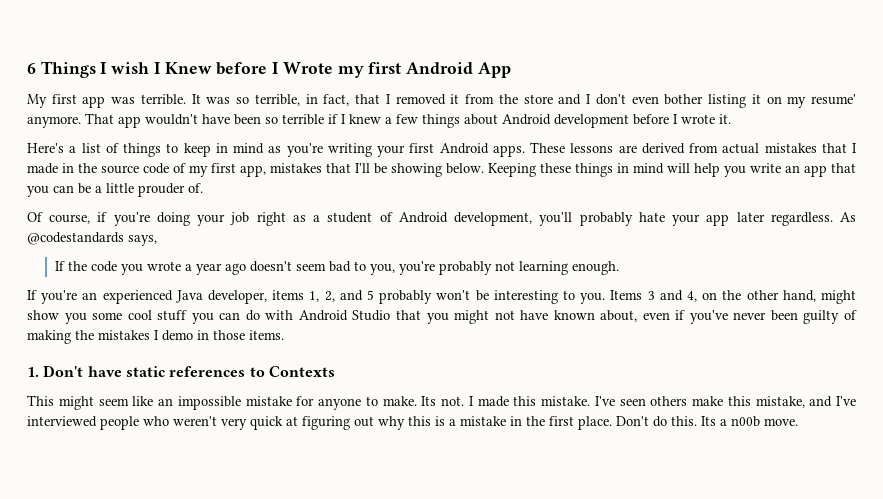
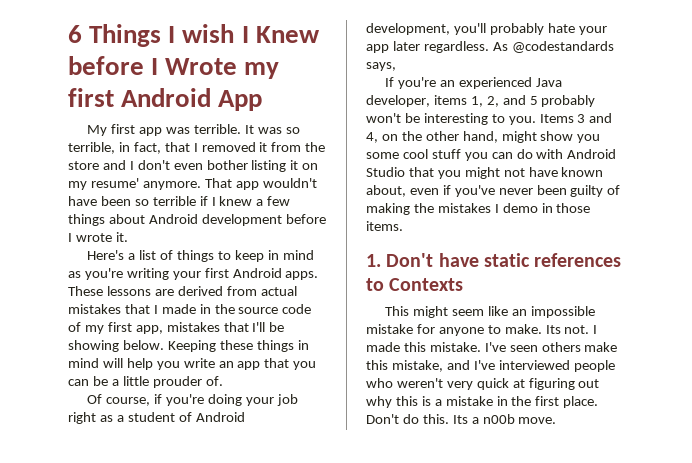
[54,261,619,275] // If the code you wrote a year ago doesn't seem bad to you, you're probably not learning enough. -> (396, 66) none

